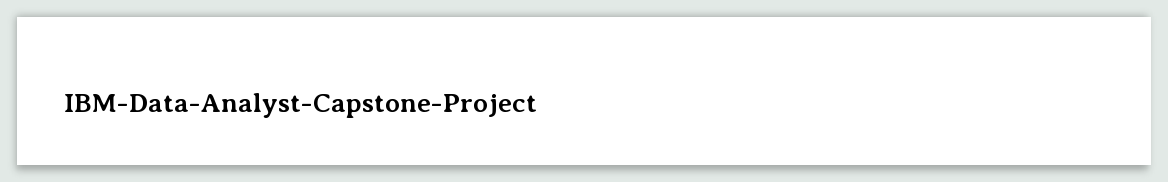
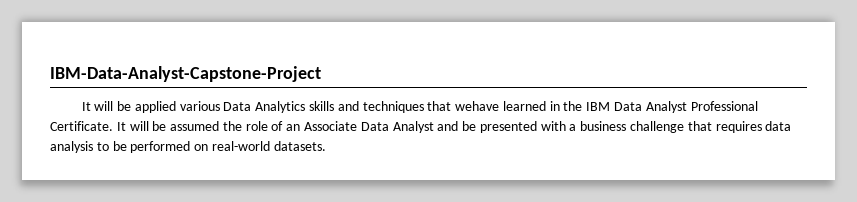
(537, 105) none -> [81,101,758,113] [50,121,792,133] [50,141,326,153] // It will be applied various Data Analytics skills and techniques that wehave learned in the IBM Data Analyst Professional Certificate. It will be assumed the role of an Associate Data Analyst and be presented with a business challenge that requires data analysis to be performed on real-world datasets.

